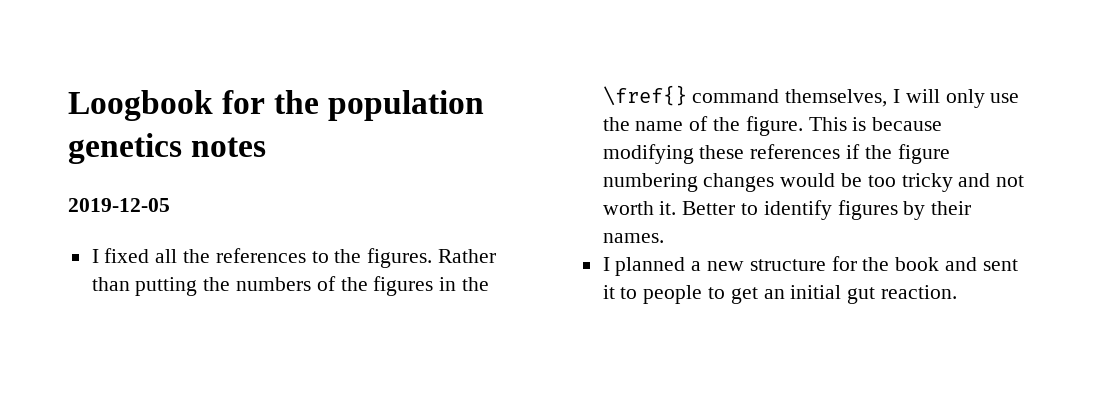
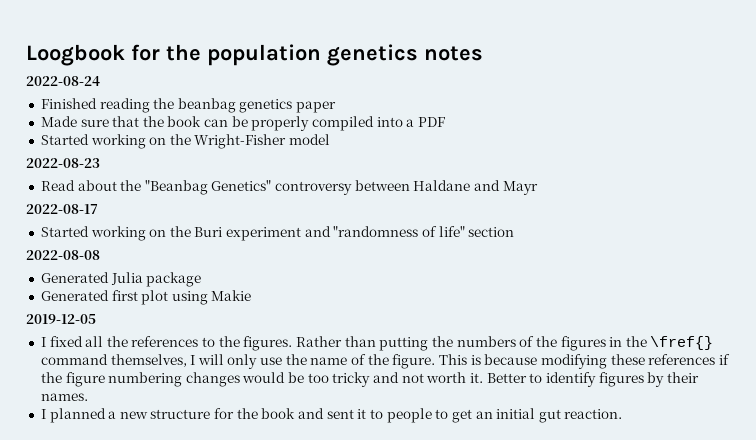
(267, 147) none -> [26,76,100,86] [40,98,337,113] [40,116,445,131] [40,134,331,149] [26,158,100,168] [40,180,538,195] [26,204,98,214] [40,226,515,241] [26,250,100,260] [40,272,202,287] [40,290,252,305] // 2022-08-24 // Finished reading the beanbag genetics paper // Made sure that the book can be properly compiled into a PDF // Started working on the Wright-Fisher model // 2022-08-23 // Read about the "Beanbag Genetics" controversy between Haldane and Mayr // 2022-08-17 // Started working on the Buri experiment and "randomness of life" section // 2022-08-08 // Generated Julia package // Generated first plot using Makie

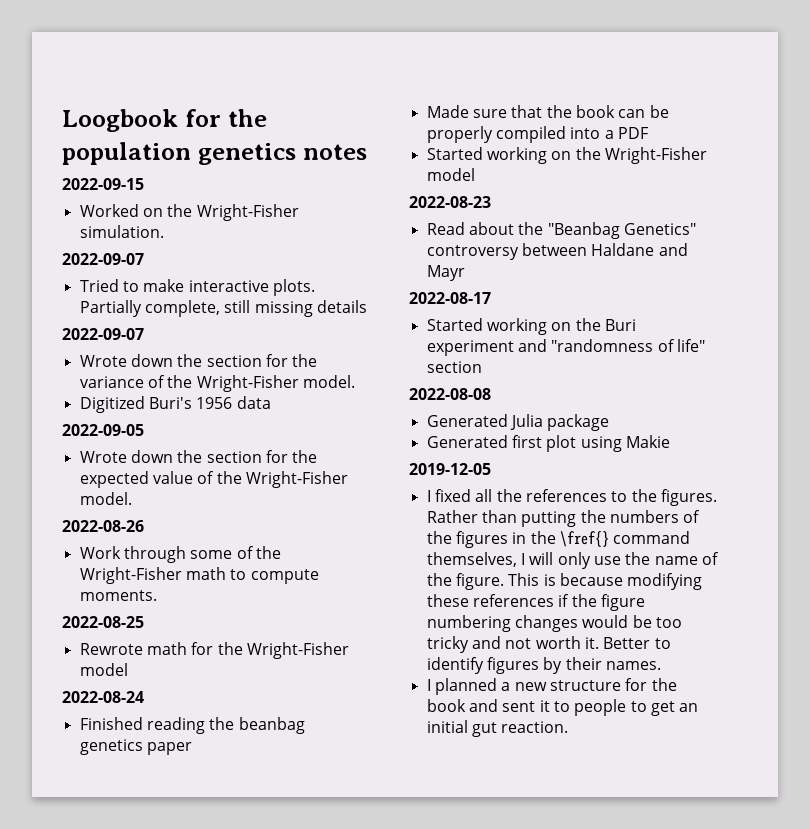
(483, 53) none -> [62,178,144,190] [79,204,299,221] [79,225,164,238] [62,253,144,265] [79,279,315,296] [79,300,367,317] [62,328,144,340] [79,354,318,367] [79,375,355,392] [79,396,271,413] [62,424,144,436] [79,450,318,463] [79,471,348,488] [79,492,132,505] [62,520,144,532] [79,546,281,563] [79,567,319,584] [79,590,157,601] [62,616,144,628] [79,642,349,659] [79,663,128,676] // 2022-09-15 // Worked on the Wright-Fisher simulation. // 2022-09-07 // Tried to make interactive plots. Partially complete, still missing details // 2022-09-07 // Wrote down the section for the variance of the Wright-Fisher model. // Digitized Buri's 1956 data // 2022-09-05 // Wrote down the section for the expected value of the Wright-Fisher model. // 2022-08-26 // Work through some of the Wright-Fisher math to compute moments. // 2022-08-25 // Rewrote math for the Wright-Fisher model

